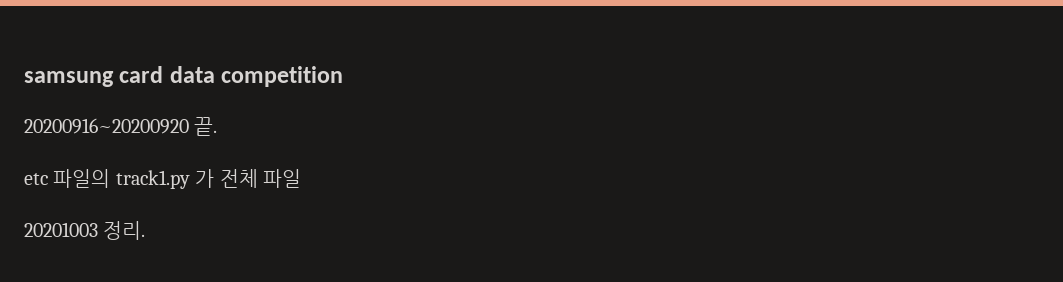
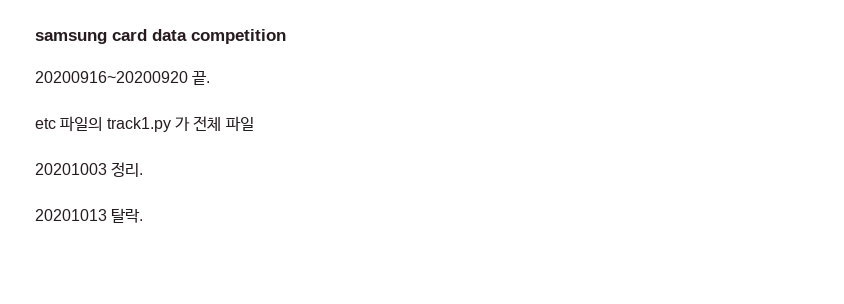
(146, 230) none -> [35,208,144,223] // 20201013 탈락.

